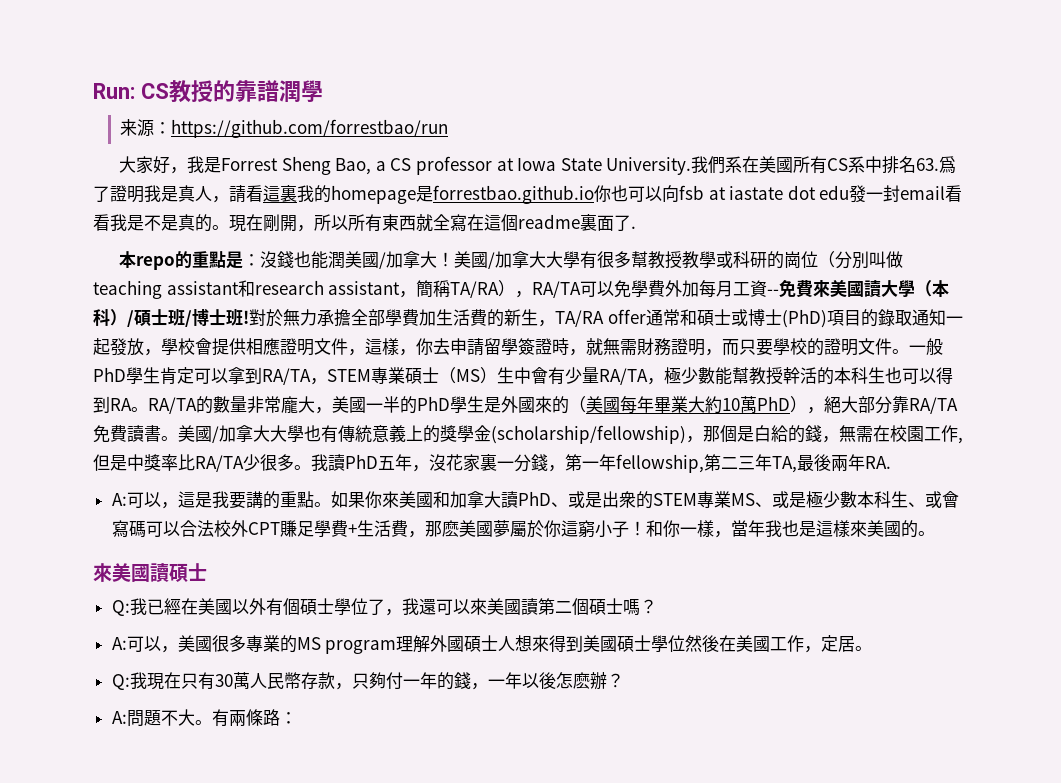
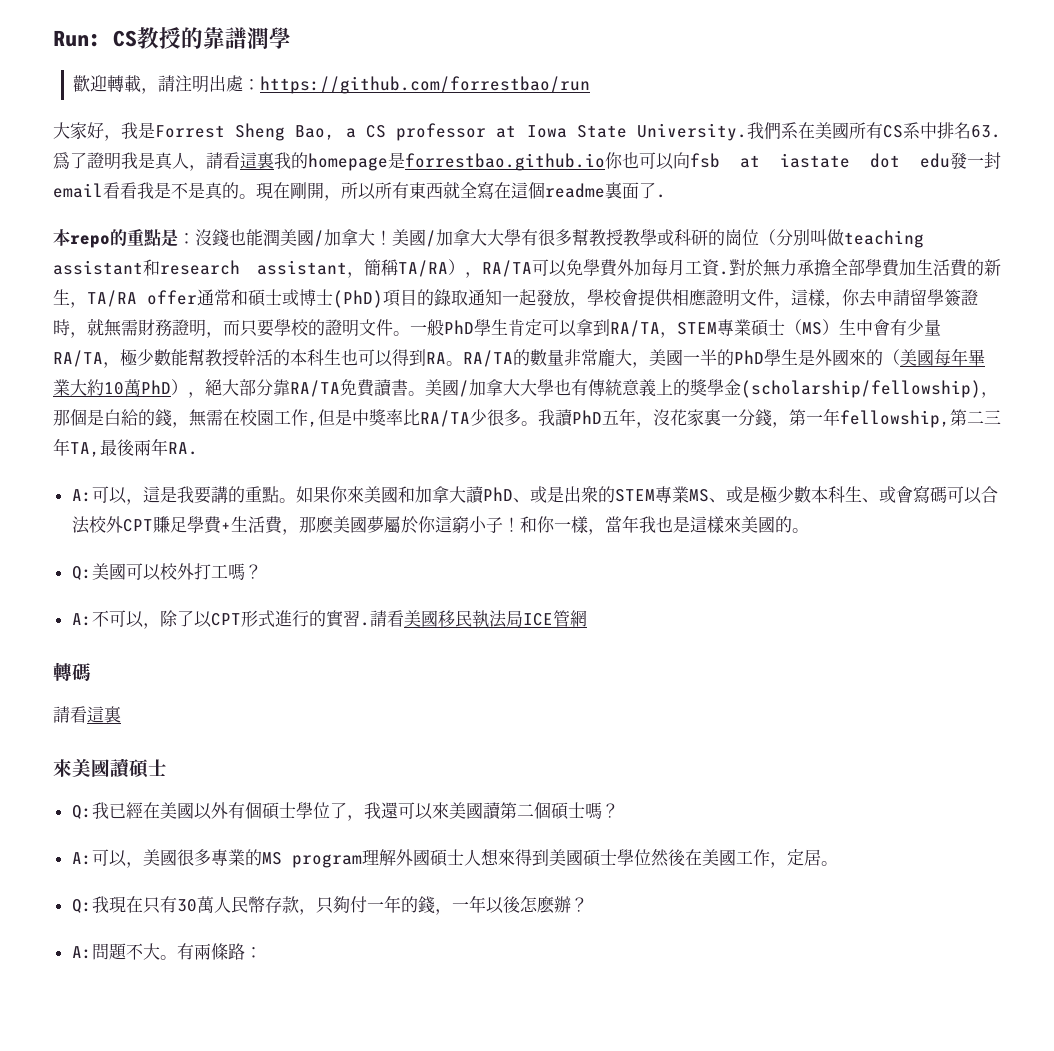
[119,119,154,137] 来源 -> [73,75,244,94] 歡迎轉載，請注明出處
[767,279,950,298] [93,309,249,327] --免費來美國讀大學（本科）/碩士班/博士班! -> [719,271,729,275] .
(935, 533) none -> [71,563,262,581] [71,610,587,629] [53,662,91,681] [53,706,121,723] // Q:美國可以校外打工嗎？ // A:不可以，除了以CPT形式進行的實習.請看美國移民執法局ICE管網 // 轉碼 // 請看這裏

